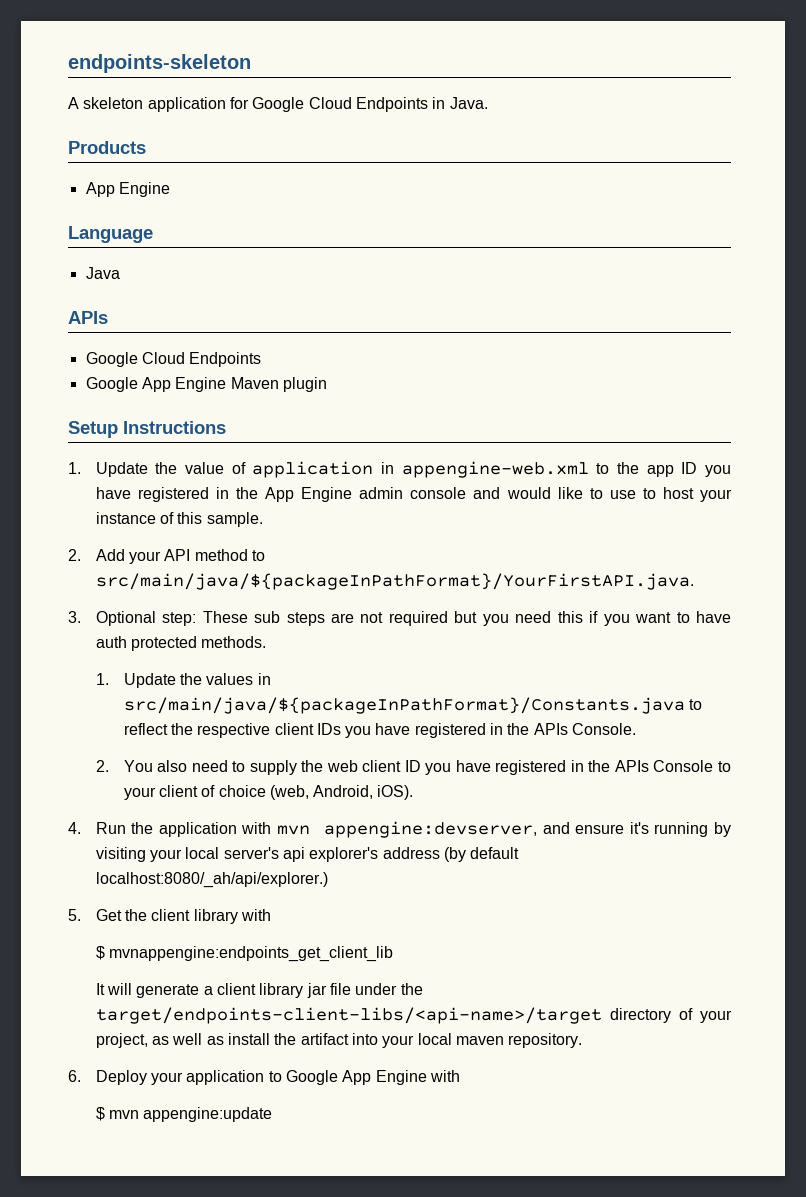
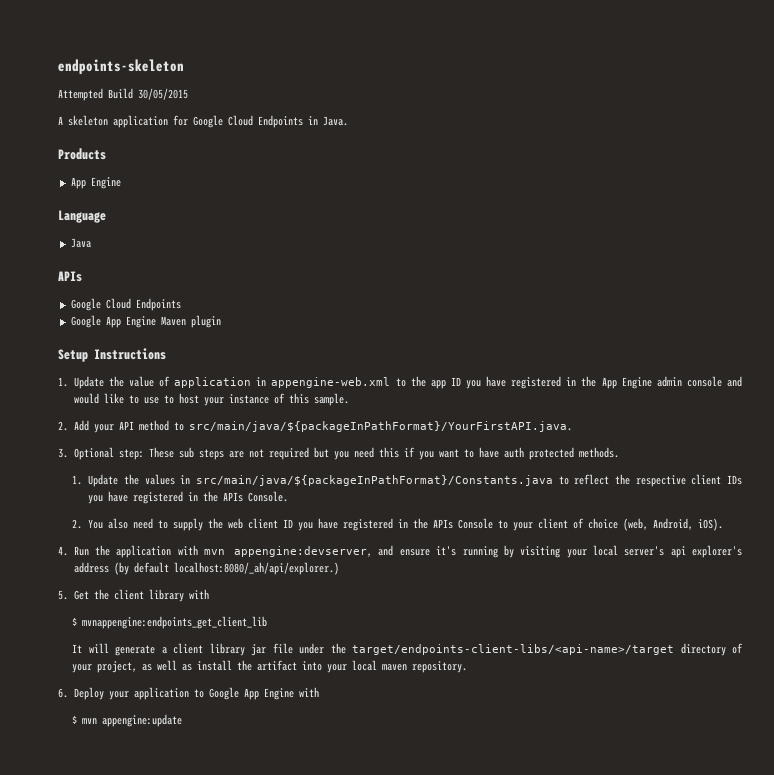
(251, 63) none -> [58,88,188,101] // Attempted Build 30/05/2015

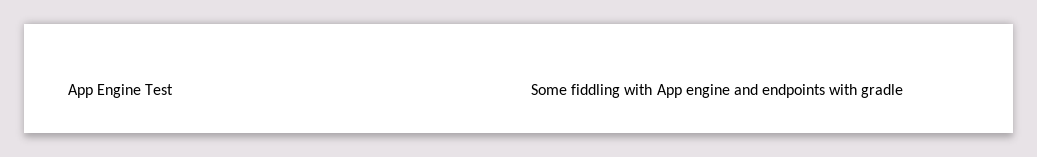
[58,59,184,74] [58,88,188,101] [58,115,348,128] [58,148,106,160] [70,177,121,189] [58,210,106,223] [70,238,91,248] [58,271,82,282] [70,298,181,311] [70,315,221,328] [58,348,166,362] [58,376,742,389] [73,393,349,406] [58,420,572,433] [58,447,619,460] [72,474,742,487] [88,491,289,504] [72,518,724,531] [58,545,743,558] [73,562,339,575] [58,589,209,602] [72,616,268,629] [72,643,743,656] [72,660,468,673] [58,687,319,700] [72,714,183,727] endpoints-skeleton // Attempted Build 30/05/2015 // A skeleton application for Google Cloud Endpoints in Java. // Products // App Engine // Language // Java // APIs // Google Cloud Endpoints // Google App Engine Maven plugin // Setup Instructions // 1. Update the value of application in appengine-web.xml to the app ID you have registered in the App Engine admin console and would like to use to host your instance of this sample. // 2. Add your API method to src/main/java/${packageInPathFormat}/YourFirstAPI.java. // 3. Optional step: These sub steps are not required but you need this if you want to have auth protected methods. // 1. Update the values in src/main/java/${packageInPathFormat}/Constants.java to reflect the respective client IDs you have registered in the APIs Console. // 2. You also need to supply the web client ID you have registered in the APIs Console to your client of choice (web, Android, iOS). // 4. Run the application with mvn appengine:devserver, and ensure it's running by visiting your local server's api explorer's address (by default localhost:8080/_ah/api/explorer.) // 5. Get the client library with // $ mvnappengine:endpoints_get_client_lib // It will generate a client library jar file under the target/endpoints-client-libs/<api-name>/target directory of your project, as well as install the artifact into your local maven repository. // 6. Deploy your application to Google App Engine with // $ mvn appengine:update -> [68,84,174,98] [531,84,904,98] App Engine Test // Some fiddling with App engine and endpoints with gradle

